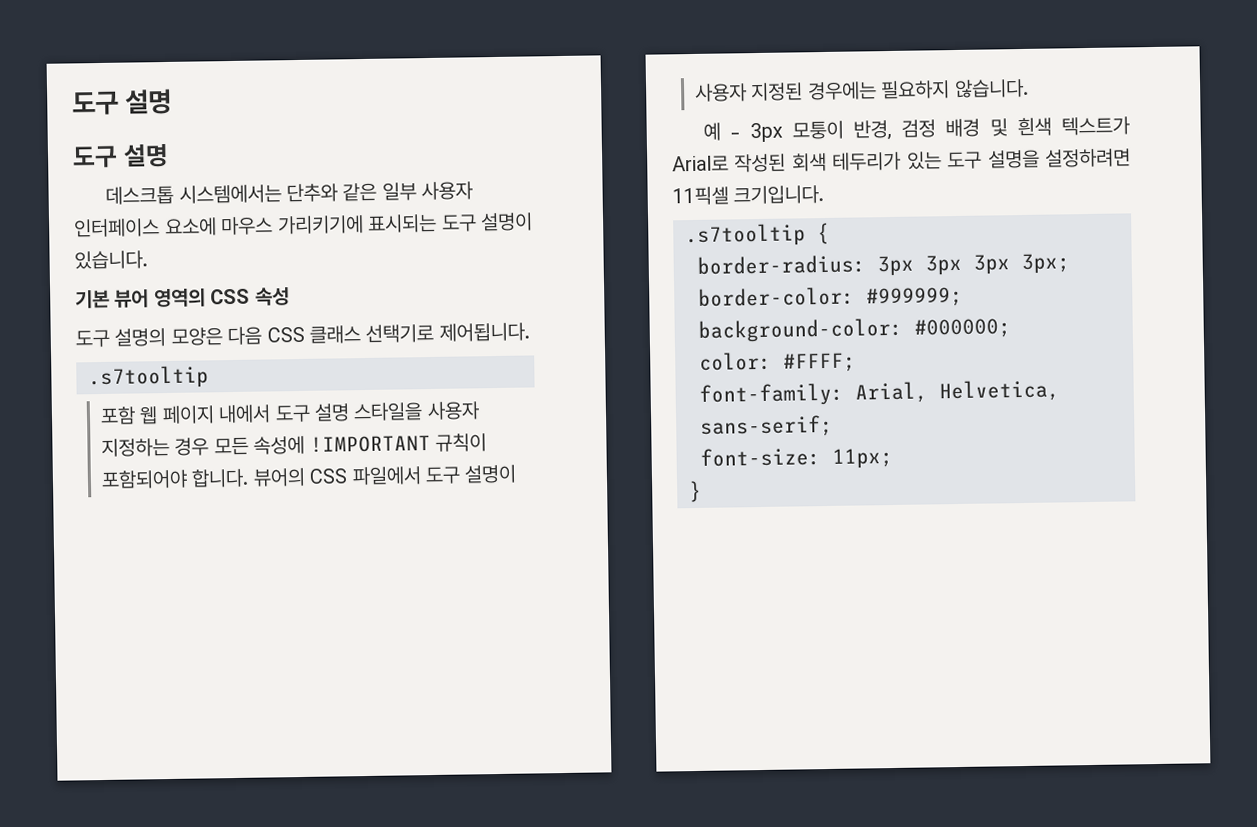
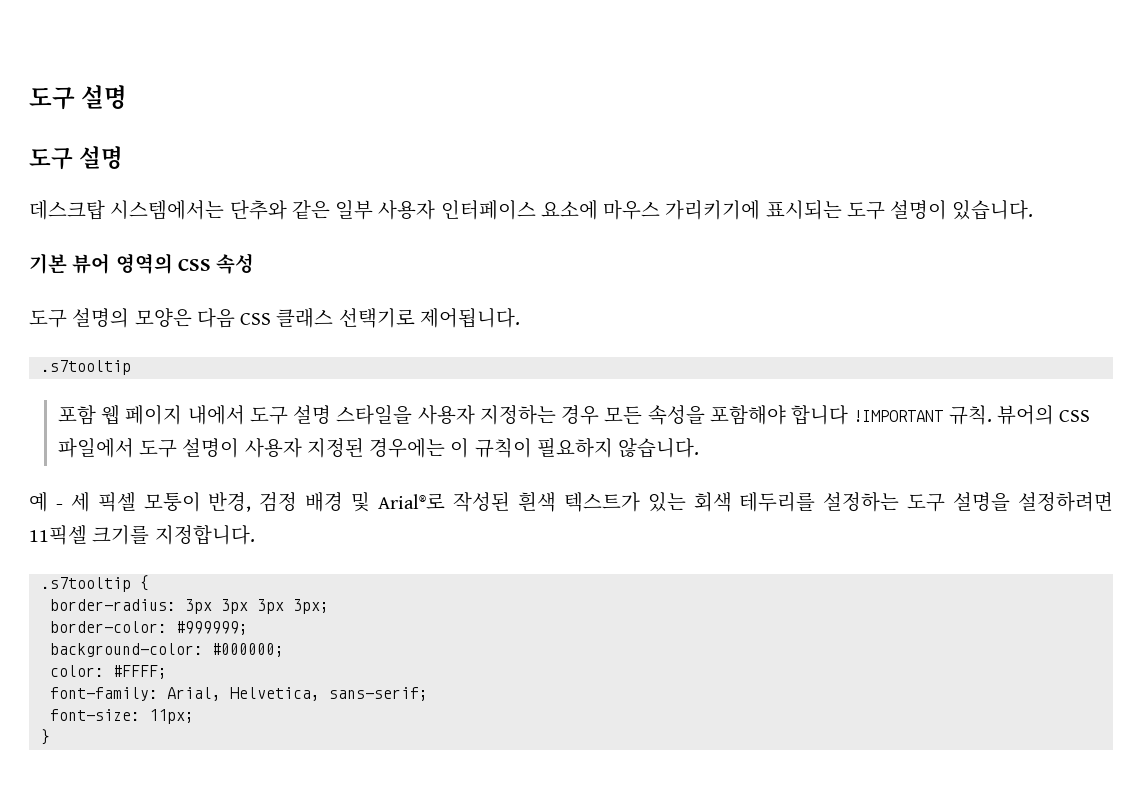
[105,185,175,205] 데스크톱 -> [29,200,105,220] 데스크탑
[253,433,487,455] [100,468,250,490] 속성에 !IMPORTANT 규칙이 포함되어야 합니다. -> [647,405,992,425] 속성을 포함해야 합니다 !IMPORTANT 규칙.
(877, 91) none -> [450,438,532,458] 이 규칙이
[749,122,783,143] 3px -> [70,492,136,512] 세 픽셀
[1016,116,1130,137] [672,151,942,173] 흰색 텍스트가 Arial로 작성된 회색 테두리가 있는 -> [378,491,900,512] Arial®로 작성된 흰색 텍스트가 있는 회색 테두리를 설정하는
[733,184,825,205] 크기입니다. -> [92,525,255,545] 크기를 지정합니다.

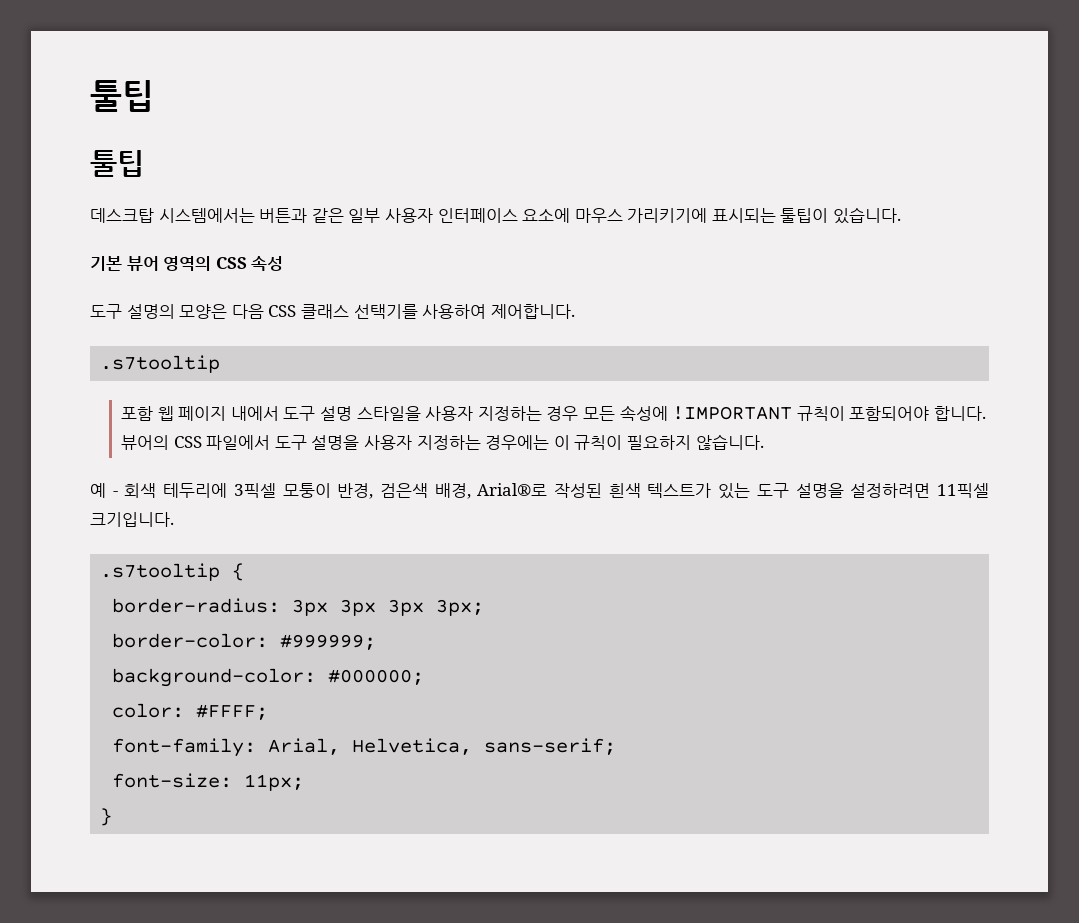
[29,85,128,110] [29,146,124,170] 도구 설명 // 도구 설명 -> [90,80,154,112] [90,150,144,177] 툴팁 // 툴팁
[229,200,287,220] 단추와 -> [259,208,308,223] 버튼과
[846,200,948,220] 도구 설명이 -> [780,208,829,223] 툴팁이
[338,308,520,328] 선택기로 제어됩니다. -> [353,304,575,319] 선택기를 사용하여 제어합니다.
[647,405,992,425] 속성을 포함해야 합니다 !IMPORTANT 규칙. -> [619,405,986,421] 속성에 !IMPORTANT 규칙이 포함되어야 합니다.
[182,438,364,458] 설명이 사용자 지정된 -> [311,435,481,450] 설명을 사용자 지정하는
[70,492,371,512] 세 픽셀 모퉁이 반경, 검정 배경 및 -> [124,483,471,499] 회색 테두리에 3픽셀 모퉁이 반경, 검은색 배경,
[693,492,900,512] 회색 테두리를 설정하는 -> (751, 491) none
[92,525,255,545] 크기를 지정합니다. -> [90,512,174,527] 크기입니다.

